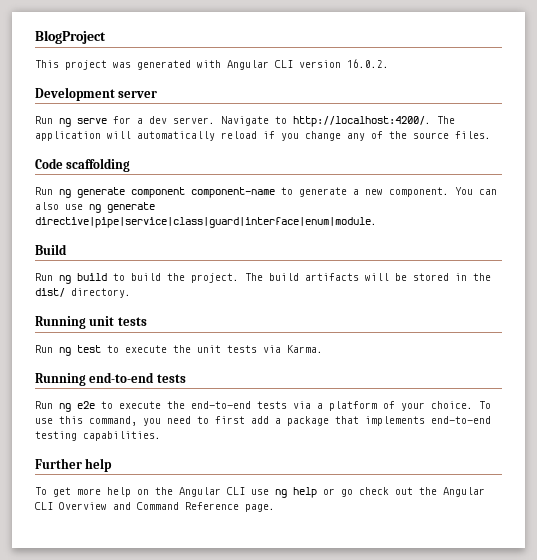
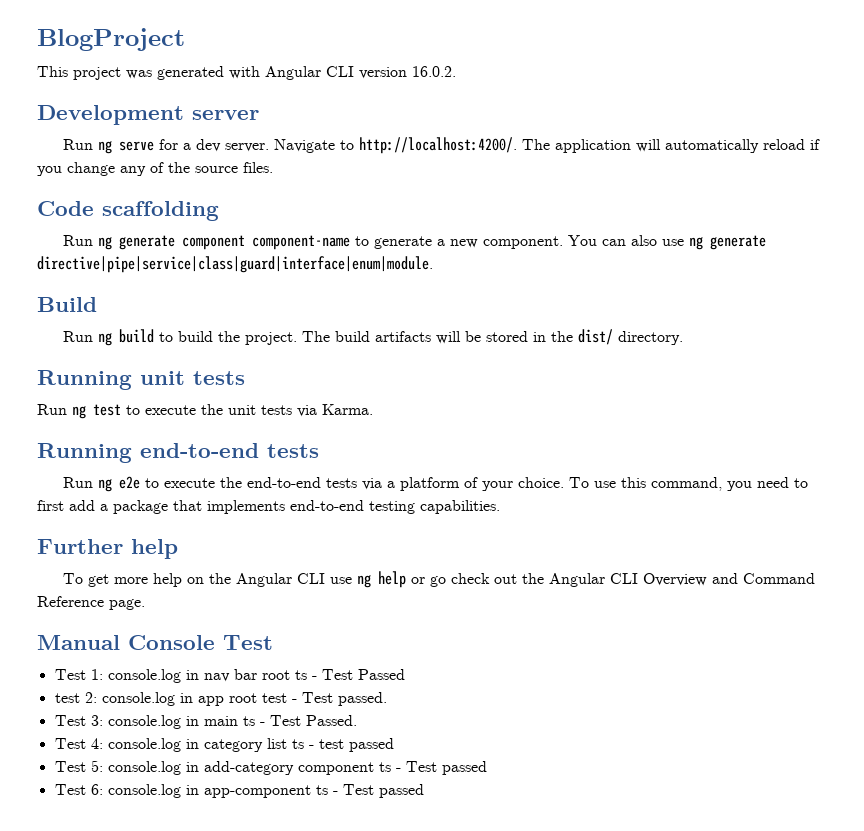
(275, 508) none -> [37,635,273,650] [54,669,405,683] [54,692,387,706] [54,715,357,729] [54,738,394,752] [54,760,487,775] [54,784,424,798] // Manual Console Test // Test 1: console.log in nav bar root ts - Test Passed // test 2: console.log in app root test - Test passed. // Test 3: console.log in main ts - Test Passed. // Test 4: console.log in category list ts - test passed // Test 5: console.log in add-category component ts - Test passed // Test 6: console.log in app-component ts - Test passed

